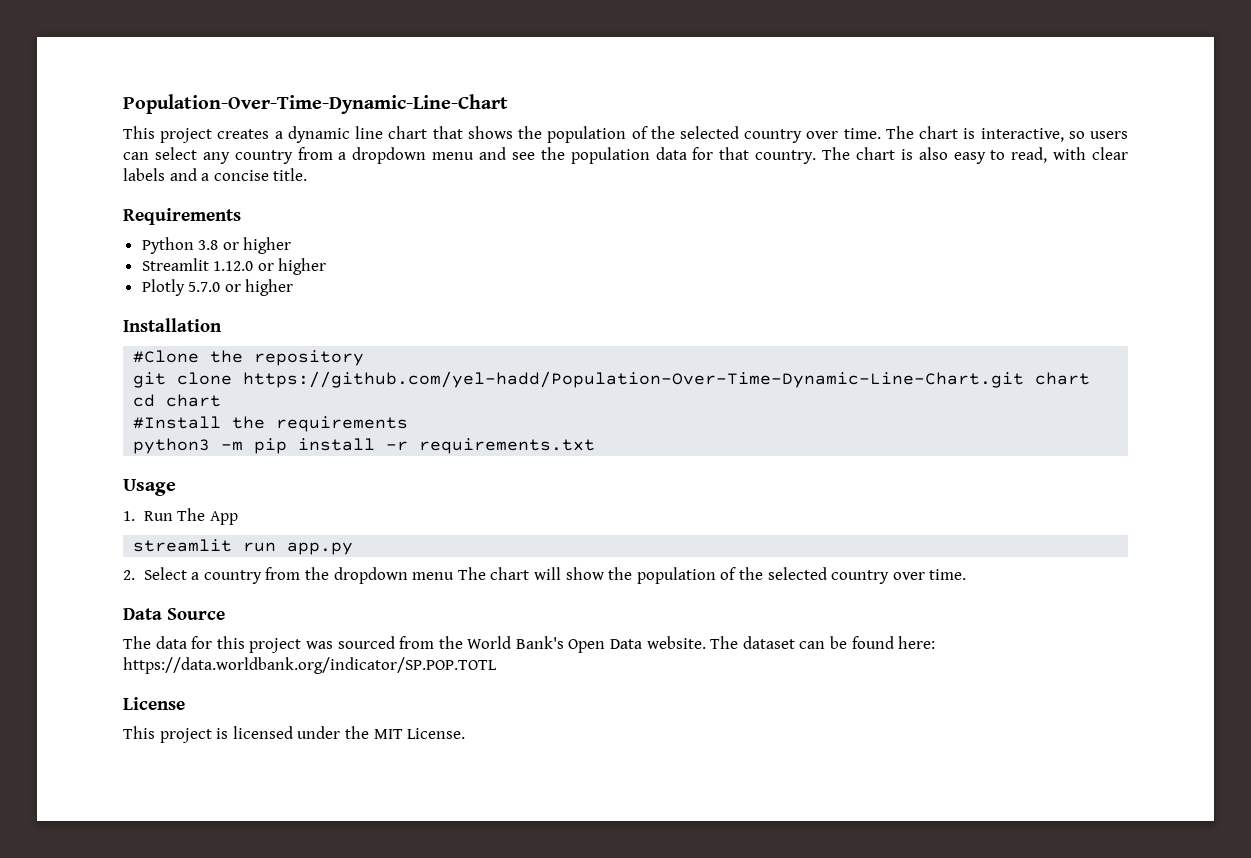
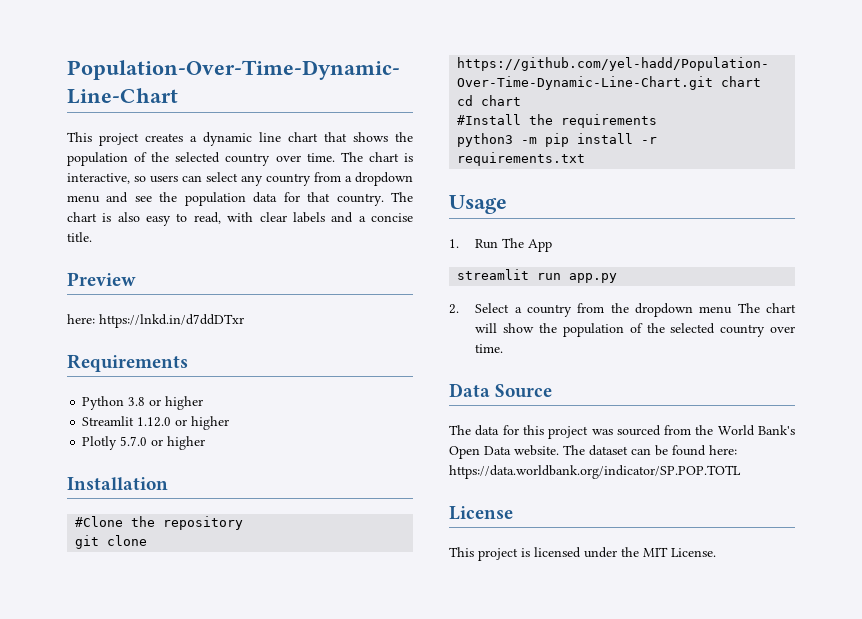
(308, 174) none -> [67,272,136,286] [67,314,244,328] // Preview // here: https://lnkd.in/d7ddDTxr

